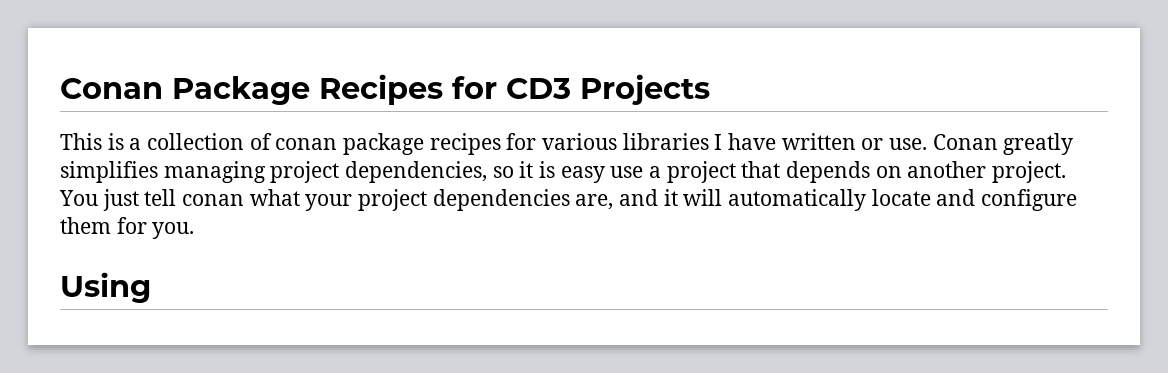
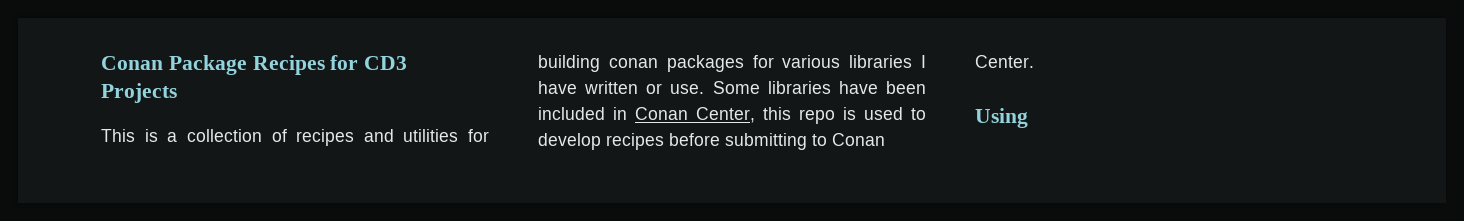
[275,133,501,155] conan package recipes -> [296,129,489,146] [538,55,744,72] recipes and utilities for building conan packages
[932,133,1074,155] [60,161,1067,183] [59,189,1078,211] [60,217,195,239] Conan greatly simplifies managing project dependencies, so it is easy use a project that depends on another project. You just tell conan what your project dependencies are, and it will automatically locate and configure them for you. -> [712,81,926,94] [538,107,926,124] [538,133,885,150] [975,55,1034,68] Some libraries have been included in Conan Center, this repo is used to develop recipes before submitting to Conan Center.

